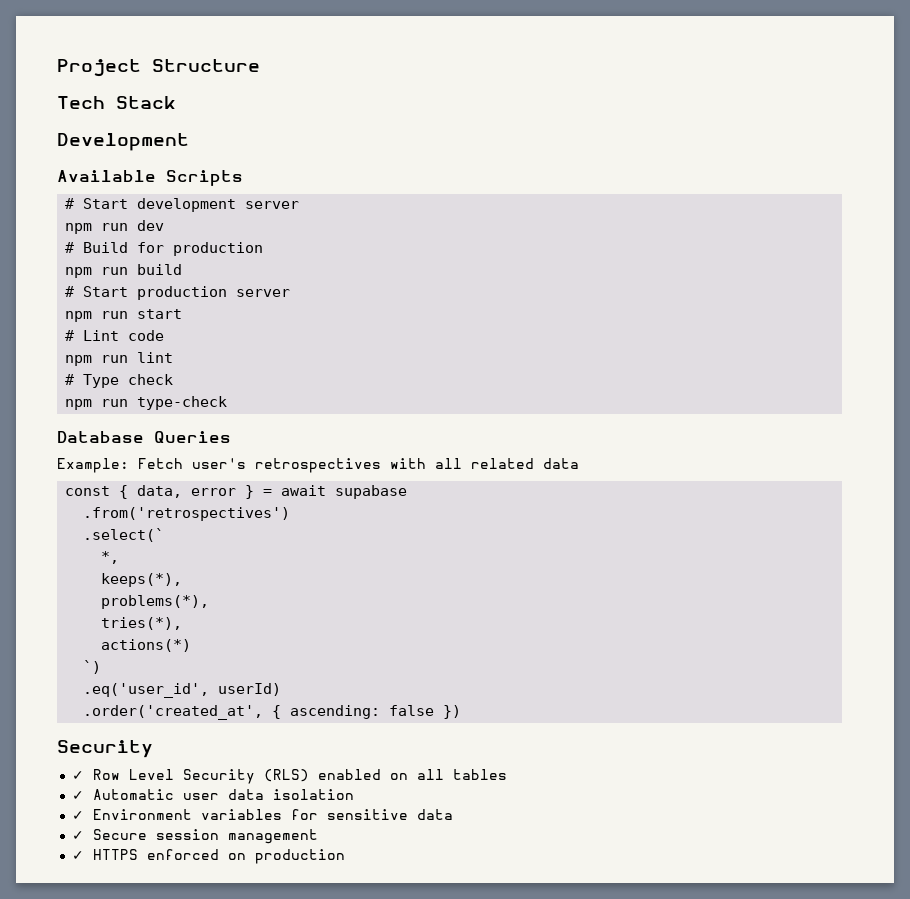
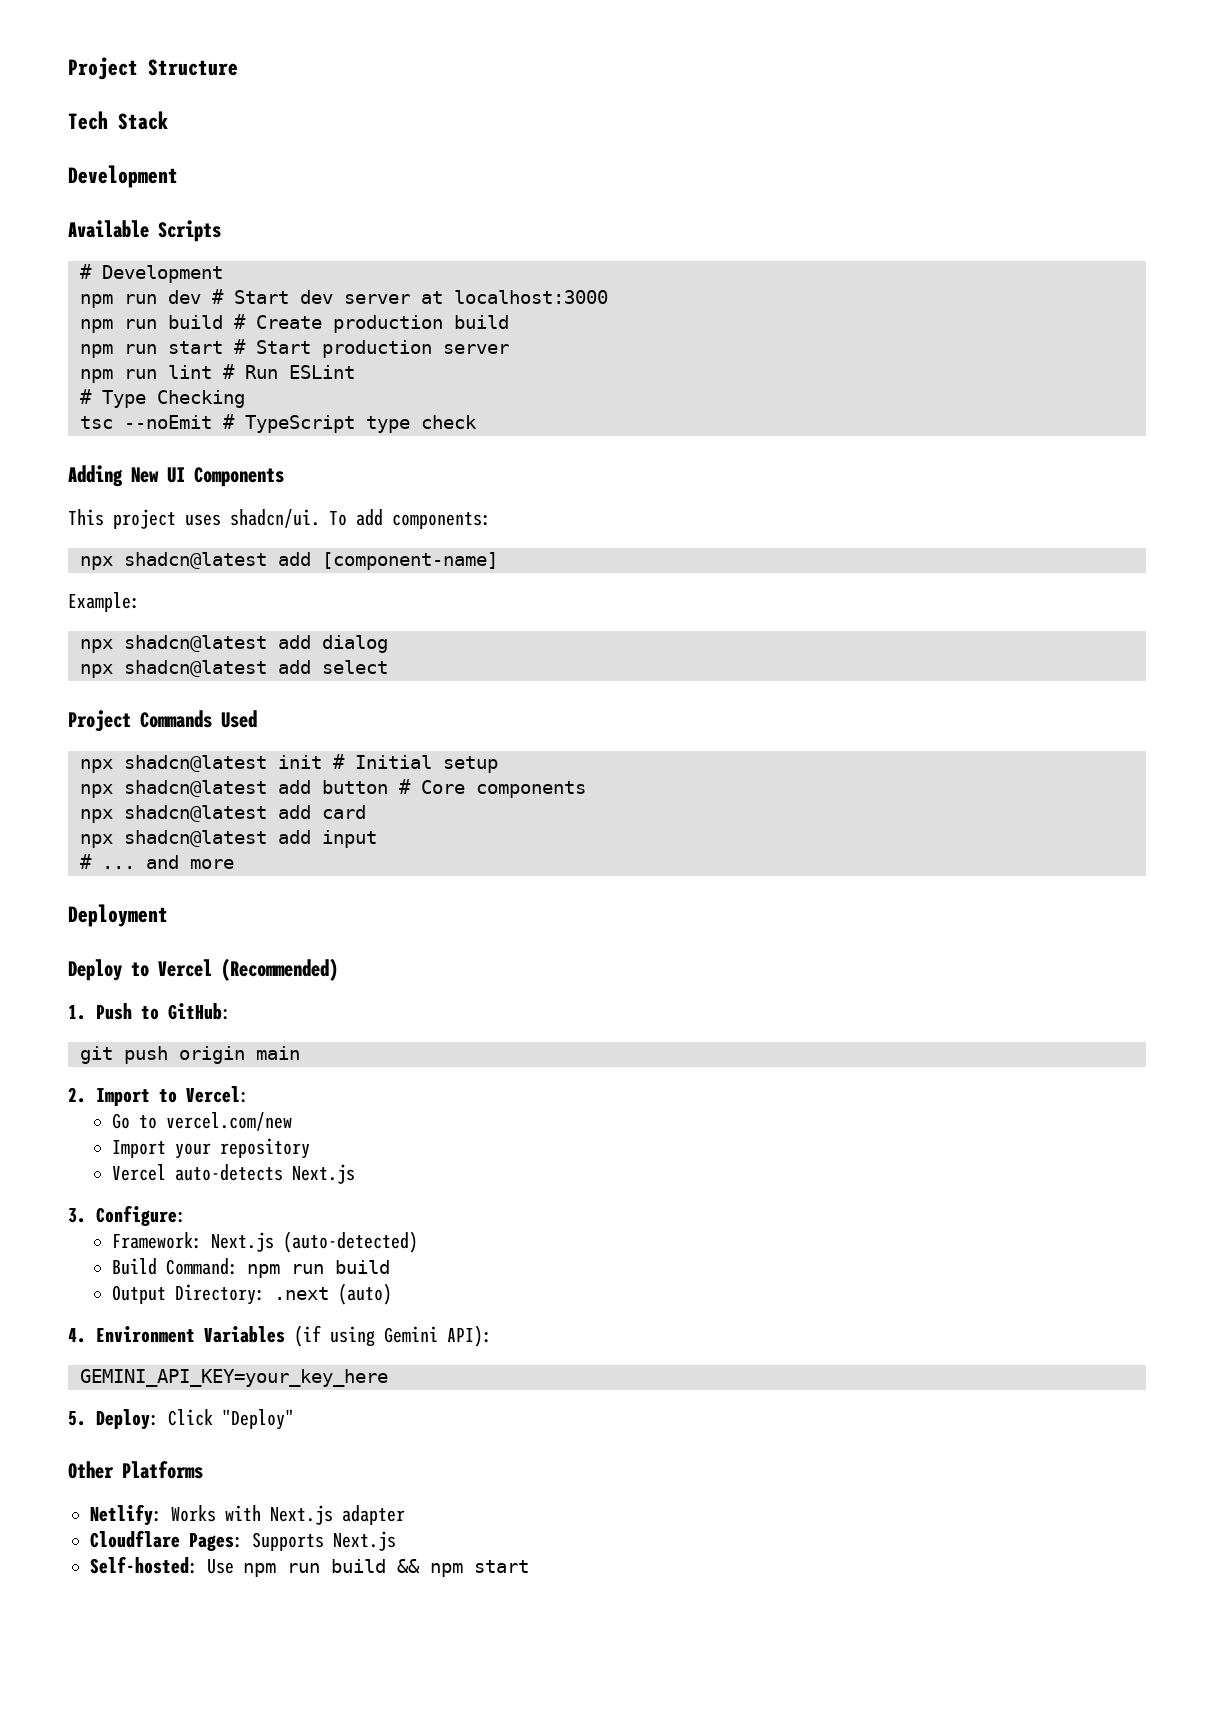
[83,198,300,212] Start development server -> [102,265,223,283] Development
[65,242,264,256] [65,264,183,278] // # Build for production // npm run build // -> [212,289,608,304] [80,314,509,333] [80,341,223,358] # Start dev server at localhost:3000 // npm run build # Create production build // npm run start
[137,309,183,319] [65,330,165,341] [65,352,174,366] [65,374,174,388] [65,396,228,410] [57,431,231,443] [57,458,579,473] [65,485,408,499] [83,507,291,521] [83,528,165,542] [101,551,120,564] [101,573,183,587] [101,595,210,609] [101,617,183,630] [101,639,192,652] [83,660,102,674] [83,683,282,698] [83,705,462,720] [57,740,153,758] [72,769,508,784] [72,789,355,800] [72,809,454,820] [72,829,319,844] [72,849,346,864] start // # Lint code // npm run lint // # Type check // npm run type-check // Database Queries // Example: Fetch user's retrospectives with all related data // const { data, error } = await supabase // .from('retrospectives') // .select(` // *, // keeps(*), // problems(*), // tries(*), // actions(*) // `) // .eq('user_id', userId) // .order('created_at', { ascending: false }) // Security // ✓ Row Level Security (RLS) enabled on all tables // ✓ Automatic user data isolation // ✓ Environment variables for sensitive data // ✓ Secure session management // ✓ HTTPS enforced on production -> [168,364,355,379] [80,389,245,408] [80,414,477,433] [68,465,284,487] [68,509,491,529] [80,552,498,570] [68,592,140,612] [80,635,388,653] [80,660,388,678] [68,710,257,732] [80,754,498,773] [80,779,586,798] [80,805,366,823] [80,830,377,848] [80,854,234,869] [68,904,168,927] [68,958,338,981] [68,1003,231,1020] [80,1046,300,1064] [68,1086,249,1106] [112,1112,293,1131] [112,1138,311,1159] [112,1164,356,1184] [68,1205,186,1226] [112,1231,419,1253] [112,1258,391,1278] [112,1283,393,1305] [68,1325,492,1347] [80,1369,388,1387] [68,1409,294,1430] [68,1461,203,1479] [90,1504,405,1526] [90,1530,396,1551] [90,1556,529,1577] lint # Run ESLint // # Type Checking // tsc --noEmit # TypeScript type check // Adding New UI Components // This project uses shadcn/ui. To add components: // npx shadcn@latest add [component-name] // Example: // npx shadcn@latest add dialog // npx shadcn@latest add select // Project Commands Used // npx shadcn@latest init # Initial setup // npx shadcn@latest add button # Core components // npx shadcn@latest add card // npx shadcn@latest add input // # ... and more // Deployment // Deploy to Vercel (Recommended) // 1. Push to GitHub: // git push origin main // 2. Import to Vercel: // Go to vercel.com/new // Import your repository // Vercel auto-detects Next.js // 3. Configure: // Framework: Next.js (auto-detected) // Build Command: npm run build // Output Directory: .next (auto) // 4. Environment Variables (if using Gemini API): // GEMINI_API_KEY=your_key_here // 5. Deploy: Click "Deploy" // Other Platforms // Netlify: Works with Next.js adapter // Cloudflare Pages: Supports Next.js // Self-hosted: Use npm run build && npm start

